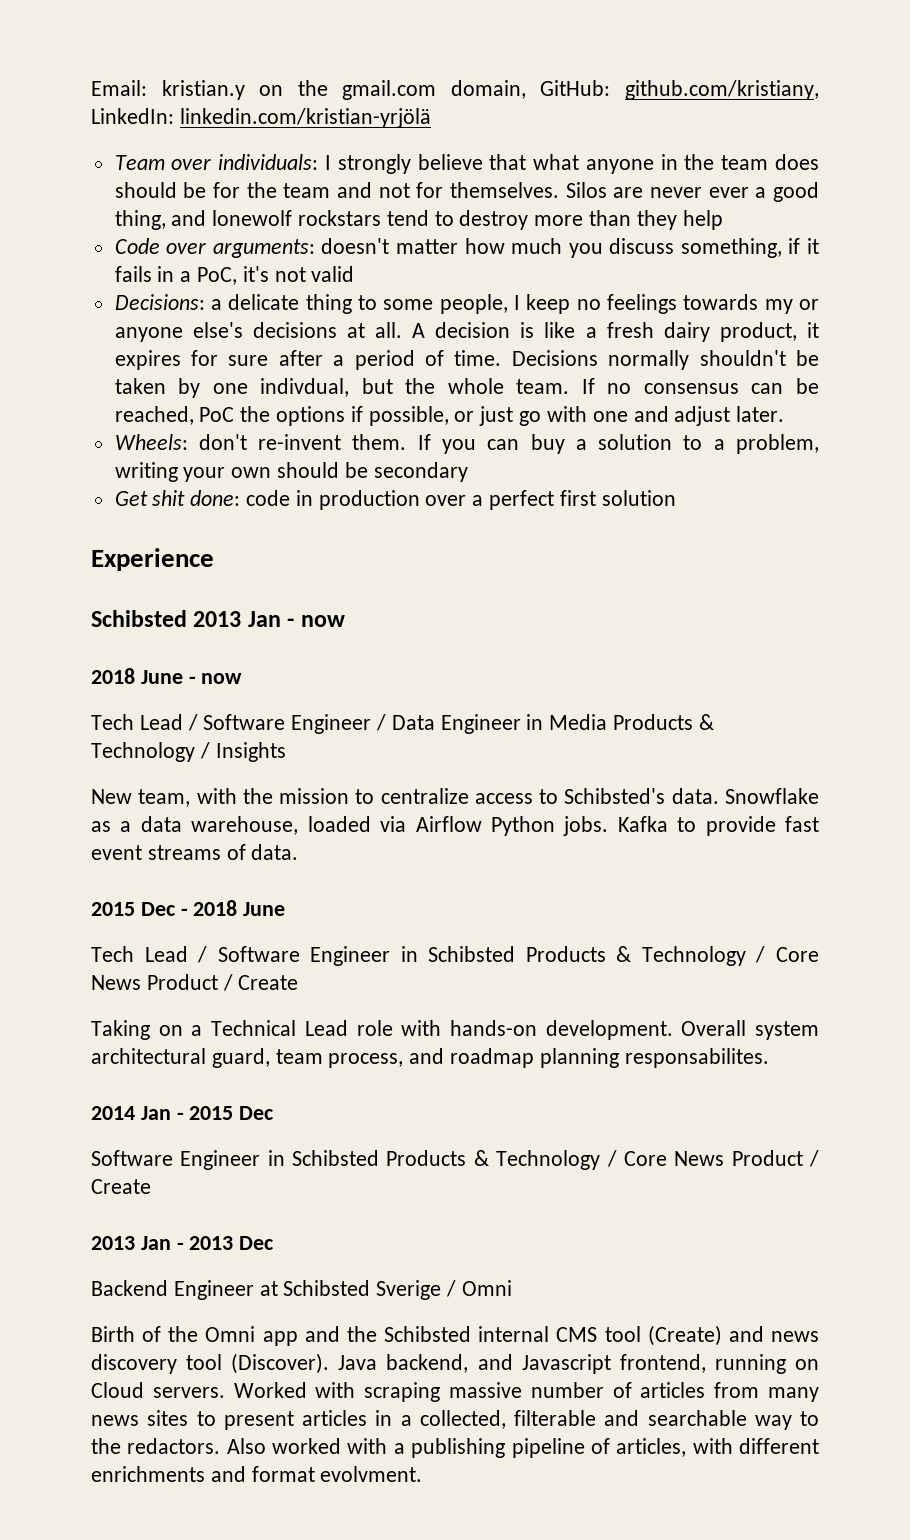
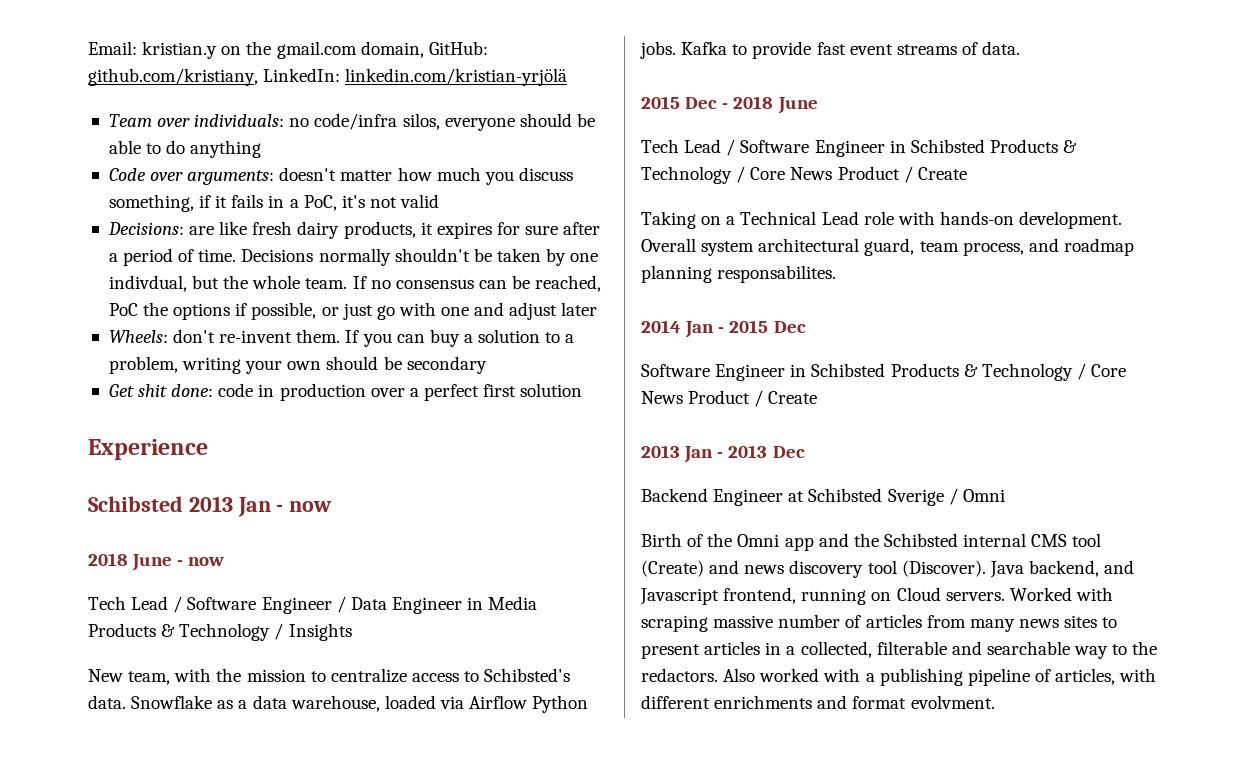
[324,154,819,174] [114,182,820,202] [114,210,723,230] I strongly believe that what anyone in the team does should be for the team and not for themselves. Silos are never ever a good thing, and lonewolf rockstars tend to destroy more than they help -> [289,113,595,131] [108,140,262,158] no code/infra silos, everyone should be able to do anything
[210,294,820,314] [114,322,597,342] a delicate thing to some people, I keep no feelings towards my or anyone else's decisions at all. A decision is like a -> [189,221,248,235] are like
[719,322,797,342] product, -> [343,221,416,239] products,
[736,406,785,422] later. -> [561,302,598,316] later

